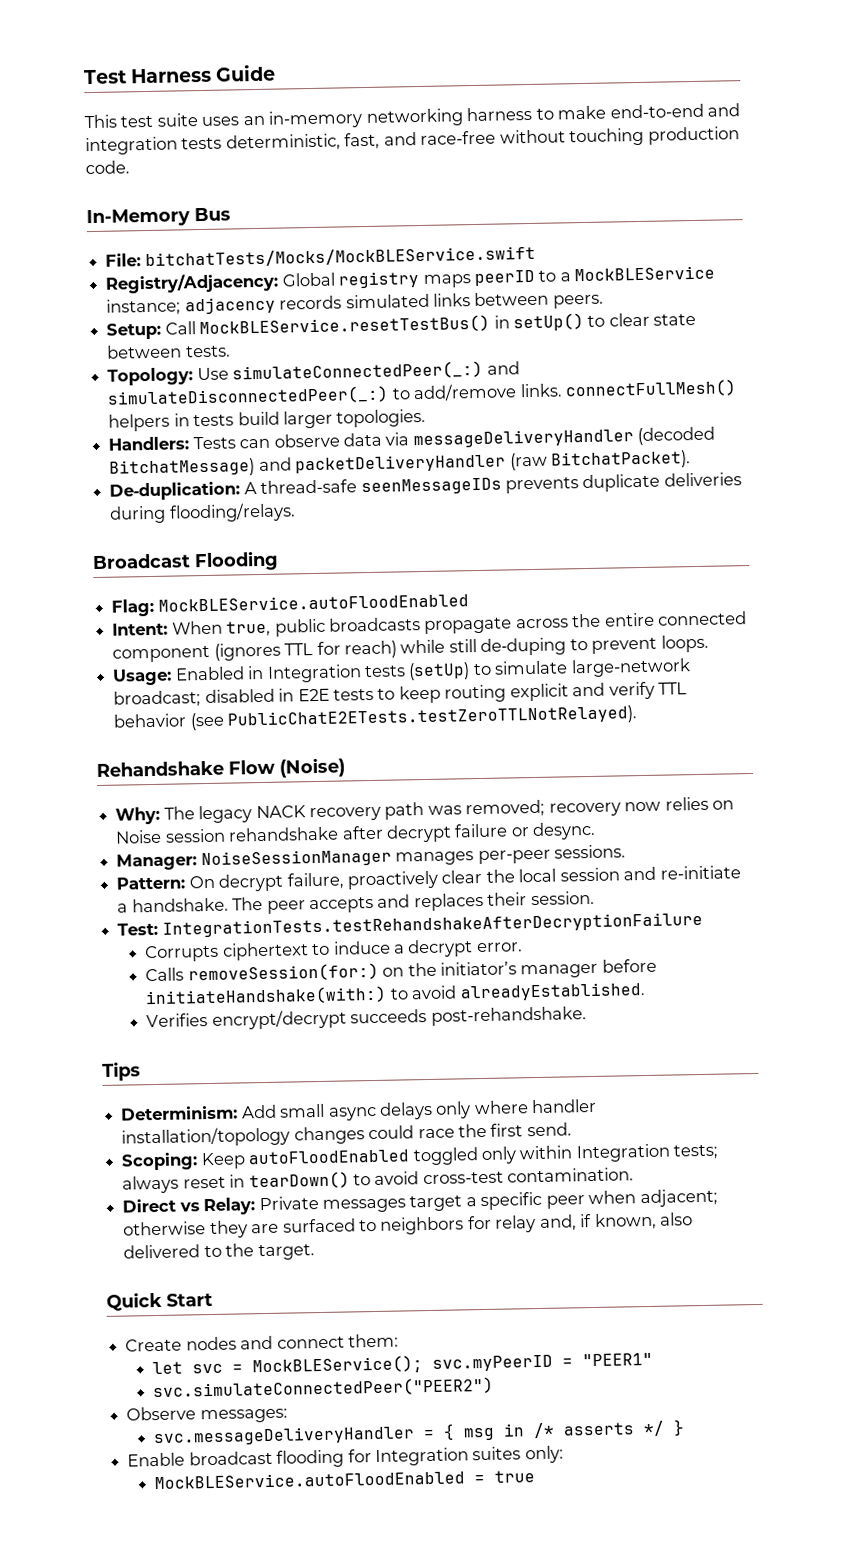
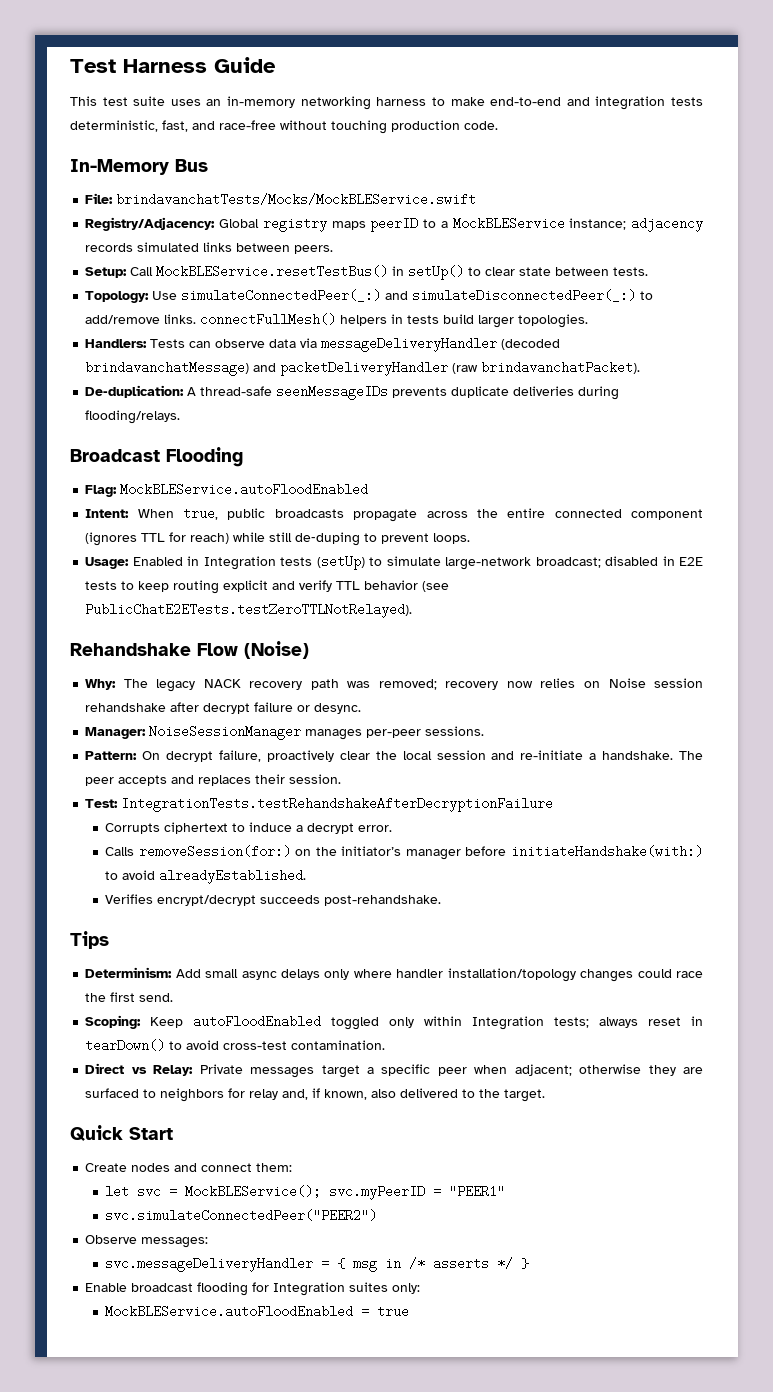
[144,245,536,269] bitchatTests/Mocks/MockBLEService.swift -> [116,193,477,206] brindavanchatTests/Mocks/MockBLEService.swift
[109,458,256,478] BitchatMessage) -> [85,361,250,376] brindavanchatMessage)
[550,450,691,470] BitchatPacket). -> [481,361,641,374] brindavanchatPacket).

